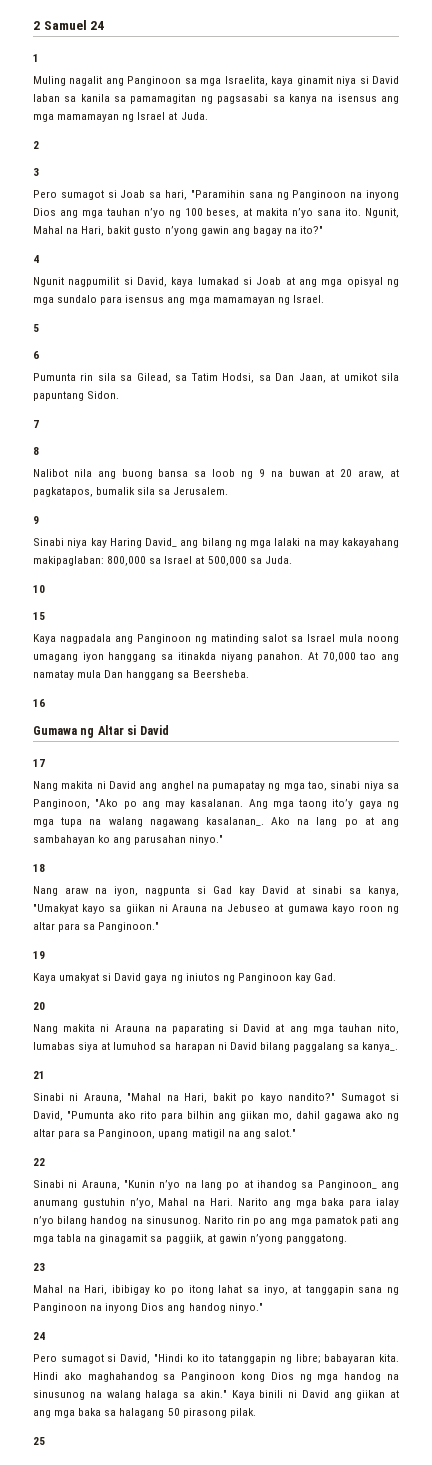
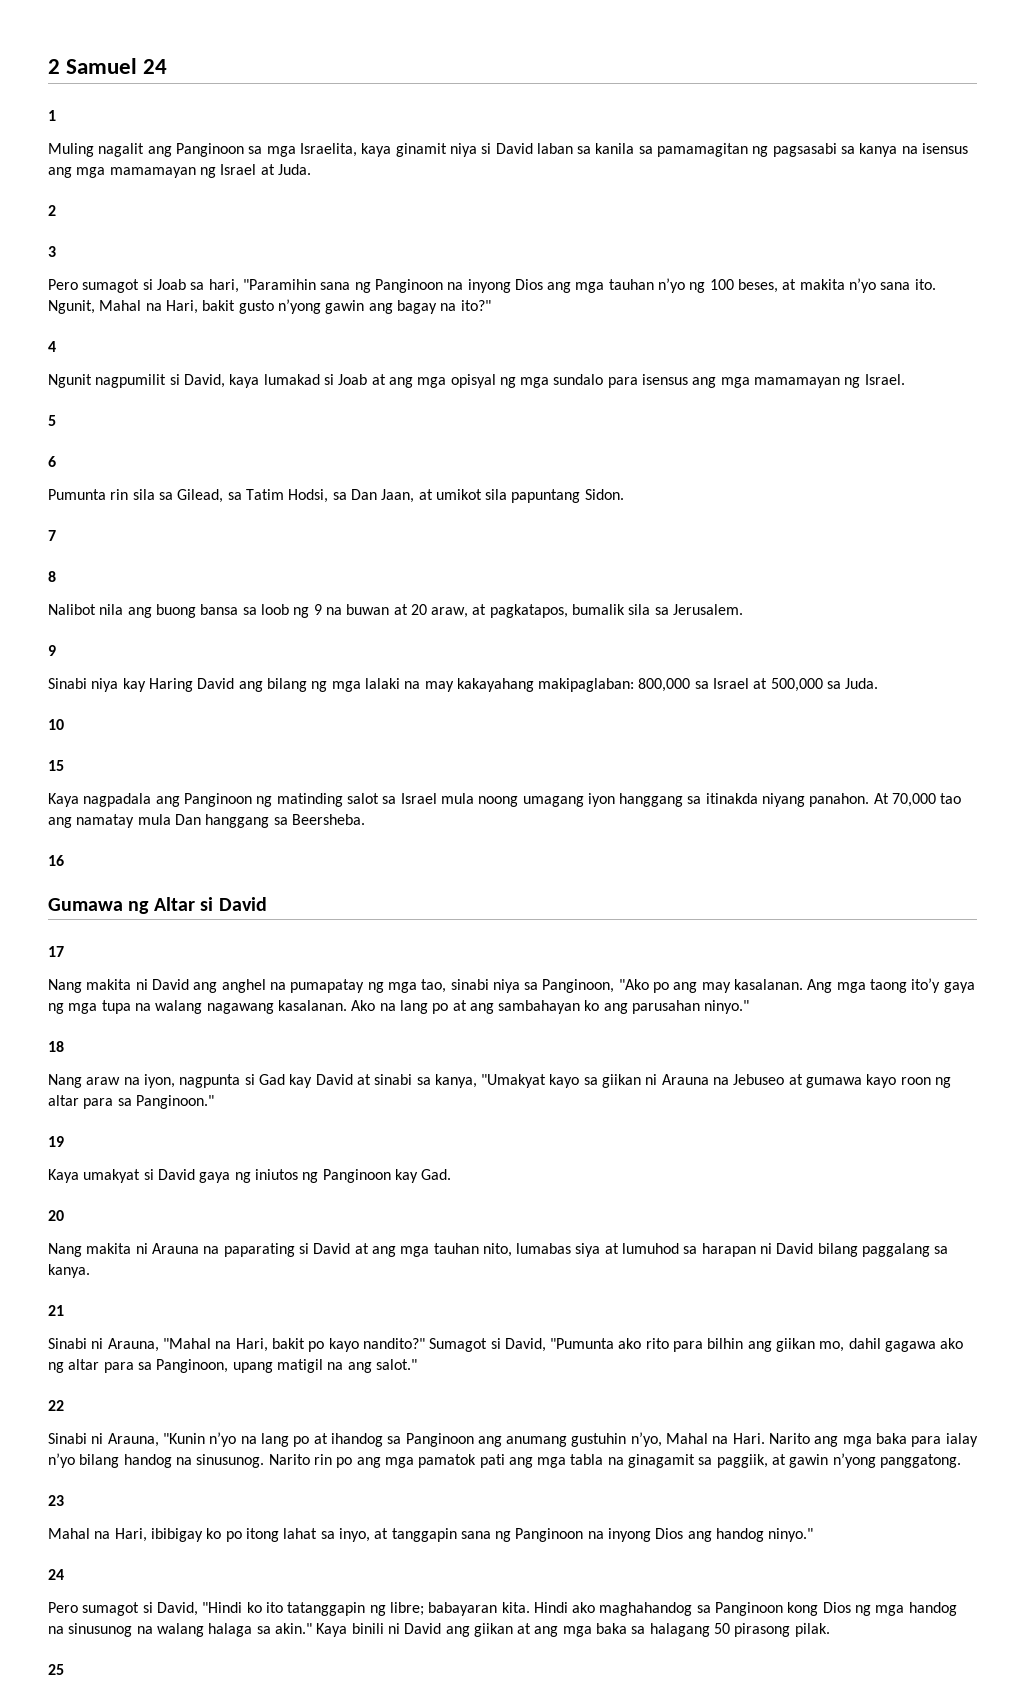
[145,538,177,547] David_ -> [197,678,235,689] David
[205,817,264,826] kasalanan_. -> [277,1000,347,1011] kasalanan.
[362,1042,399,1052] kanya_. -> [48,1264,90,1278] kanya.
[317,1180,377,1190] Panginoon_ -> [405,1433,474,1447] Panginoon

